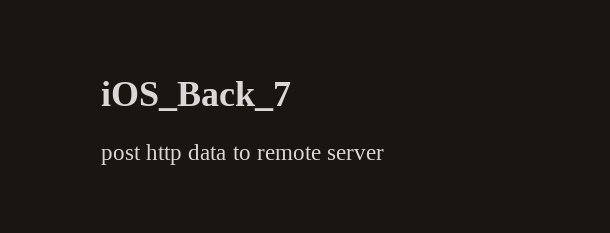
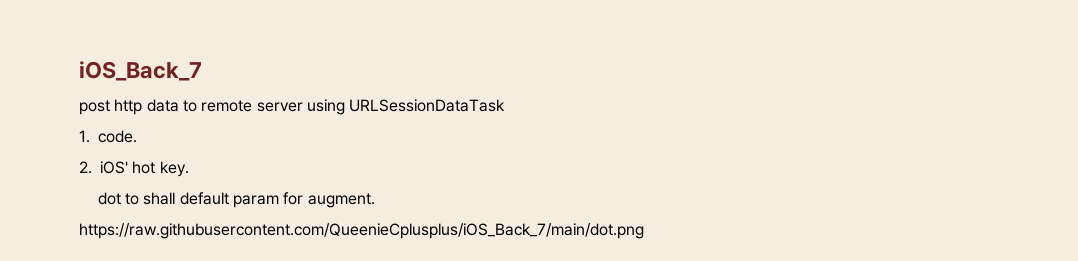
(385, 154) none -> [306,99,506,115] [79,130,137,143] [79,161,189,177] [97,192,375,208] [79,223,644,239] using URLSessionDataTask // 1. code. // 2. iOS' hot key. // dot to shall default param for augment. // https://raw.githubusercontent.com/QueenieCplusplus/iOS_Back_7/main/dot.png

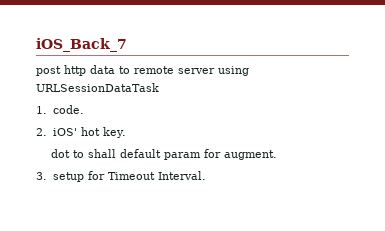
[79,223,644,239] https://raw.githubusercontent.com/QueenieCplusplus/iOS_Back_7/main/dot.png -> [36,171,206,182] 3. setup for Timeout Interval.

